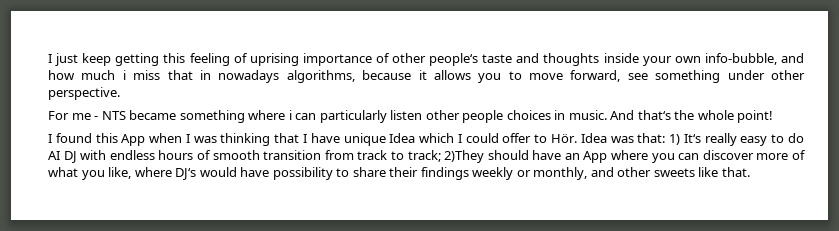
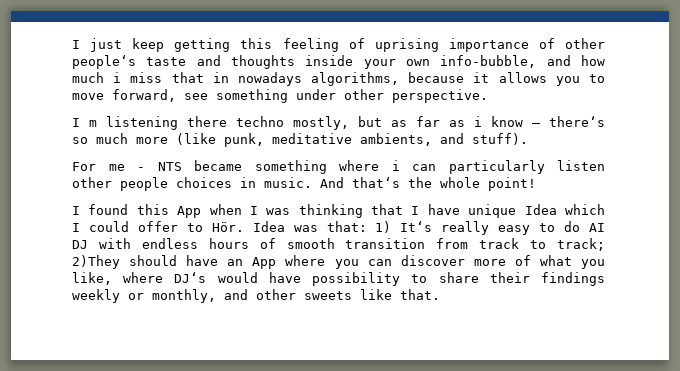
(120, 93) none -> [72,116,605,130] [72,133,528,147] // I m listening there techno mostly, but as far as i know — there‘s so much more (like punk, meditative ambients, and stuff).

